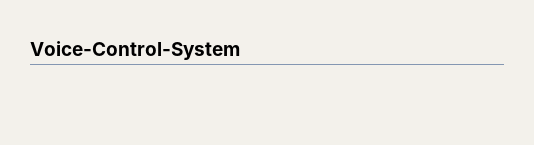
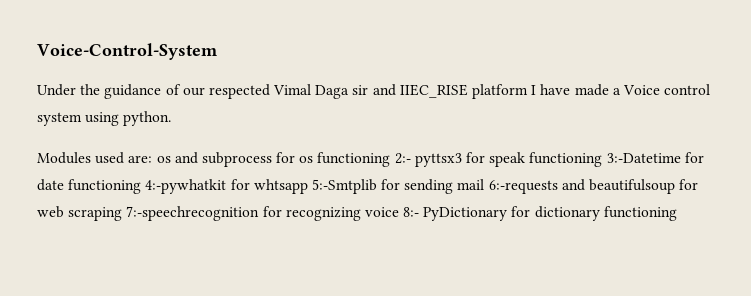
(240, 50) none -> [37,84,711,99] [37,111,172,126] [37,152,704,167] [37,179,699,194] [37,206,677,221] // Under the guidance of our respected Vimal Daga sir and IIEC_RISE platform I have made a Voice control system using python. // Modules used are: os and subprocess for os functioning 2:- pyttsx3 for speak functioning 3:-Datetime for date functioning 4:-pywhatkit for whtsapp 5:-Smtplib for sending mail 6:-requests and beautifulsoup for web scraping 7:-speechrecognition for recognizing voice 8:- PyDictionary for dictionary functioning

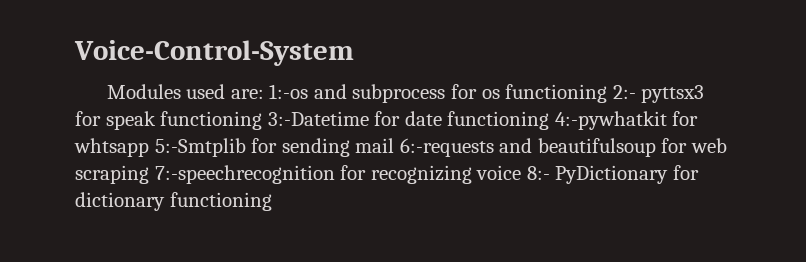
[37,84,711,99] [37,111,172,126] // Under the guidance of our respected Vimal Daga sir and IIEC_RISE platform I have made a Voice control system using python. -> (354, 53) none
[156,156,171,163] os -> [269,84,309,99] 1:-os

